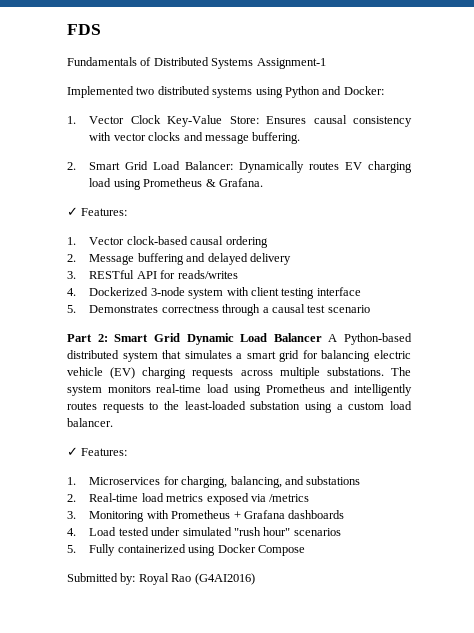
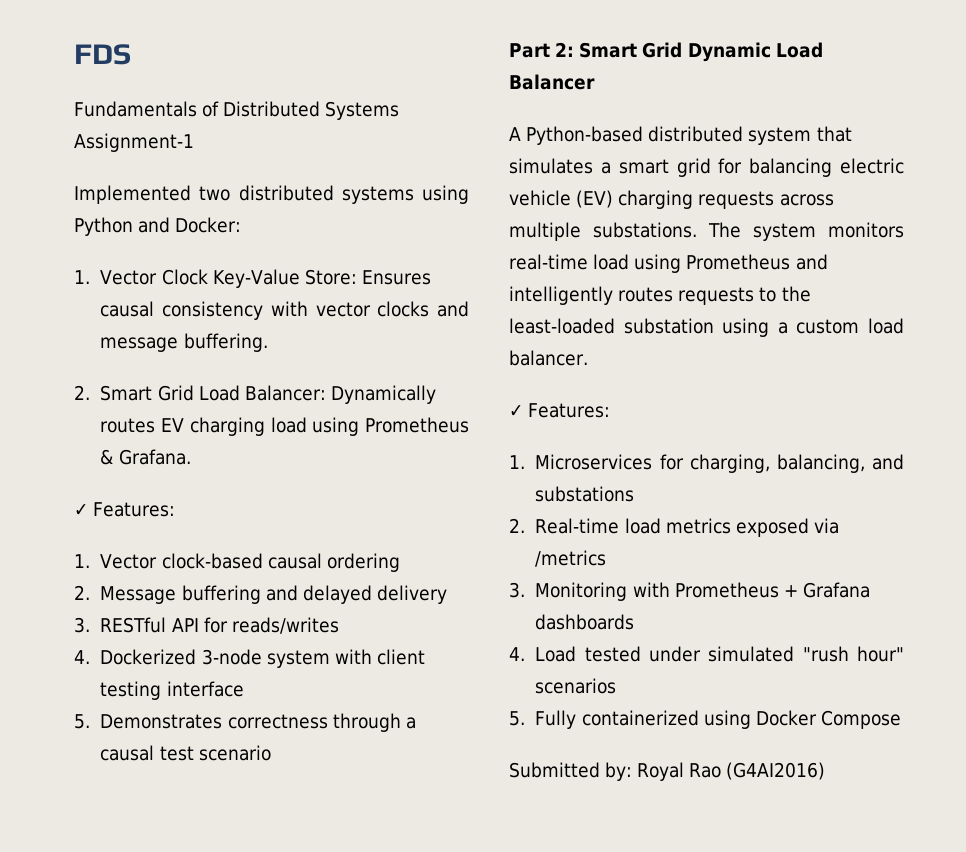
(322, 337) none -> (595, 82) //

